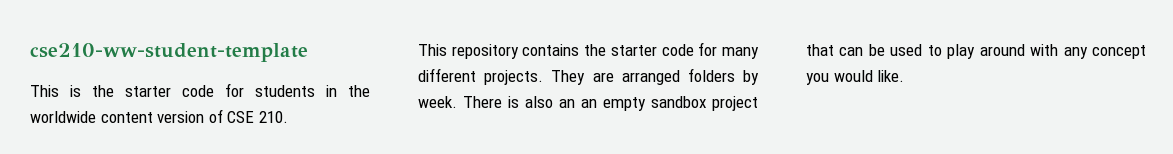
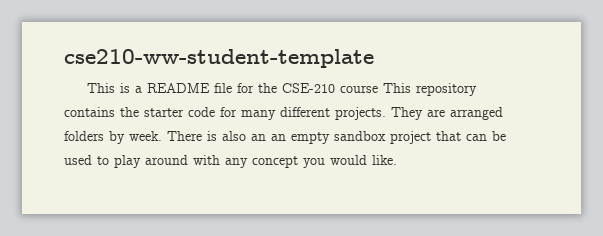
[92,83,370,97] [30,109,288,123] the starter code for students in the worldwide content version of CSE 210. // -> [134,83,378,93] a README file for the CSE-210 course

